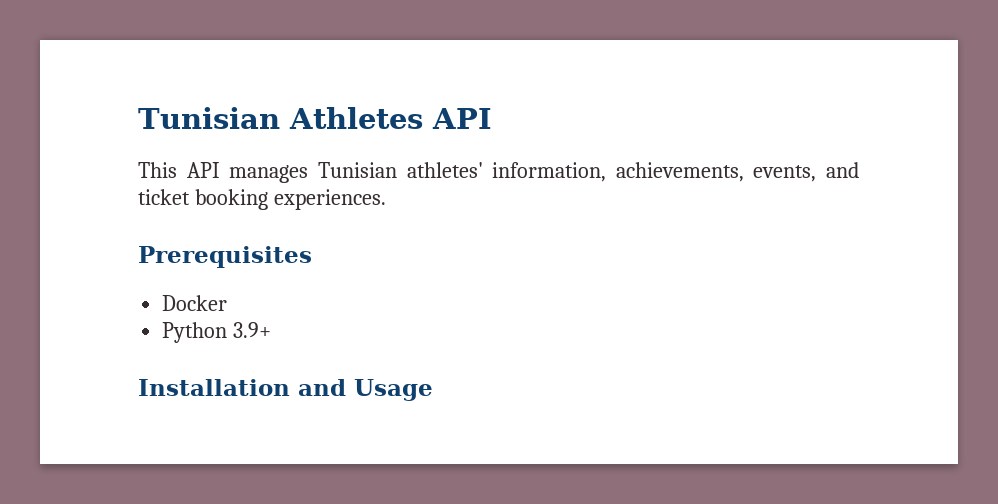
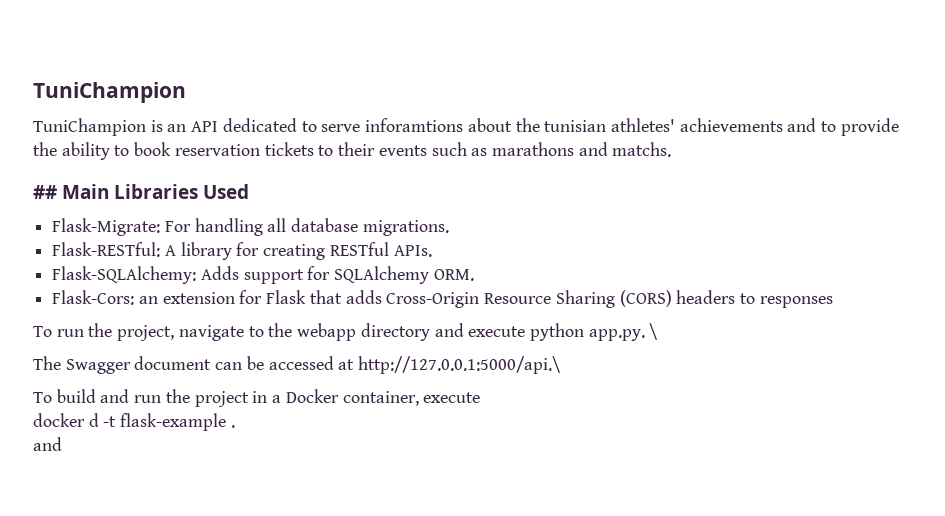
[138,107,492,129] [138,162,859,183] [138,189,386,210] [138,246,312,268] [162,295,228,311] [162,322,272,343] [138,379,433,401] Tunisian Athletes API // This API manages Tunisian athletes' information, achievements, events, and ticket booking experiences. // Prerequisites // Docker // Python 3.9+ // Installation and Usage -> [33,82,186,103] [33,118,899,136] [33,142,672,160] [33,184,250,199] [52,218,449,236] [52,242,432,260] [52,266,474,284] [52,290,833,308] [33,323,658,341] [33,356,561,374] [33,389,481,407] [33,413,235,431] [33,437,62,451] TuniChampion // TuniChampion is an API dedicated to serve inforamtions about the tunisian athletes' achievements and to provide the ability to book reservation tickets to their events such as marathons and matchs. // ## Main Libraries Used // Flask-Migrate: For handling all database migrations. // Flask-RESTful: A library for creating RESTful APIs. // Flask-SQLAlchemy: Adds support for SQLAlchemy ORM. // Flask-Cors: an extension for Flask that adds Cross-Origin Resource Sharing (CORS) headers to responses // To run the project, navigate to the webapp directory and execute python app.py. \ // The Swagger document can be accessed at http://127.0.0.1:5000/api.\ // To build and run the project in a Docker container, execute // docker d -t flask-example . // and

